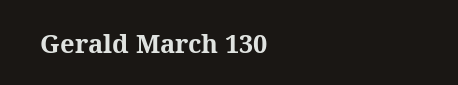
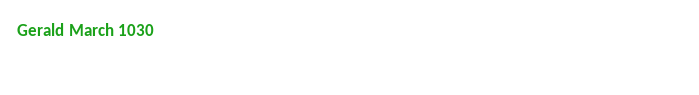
[225,35,267,53] 130 -> [118,24,155,36] 1030

